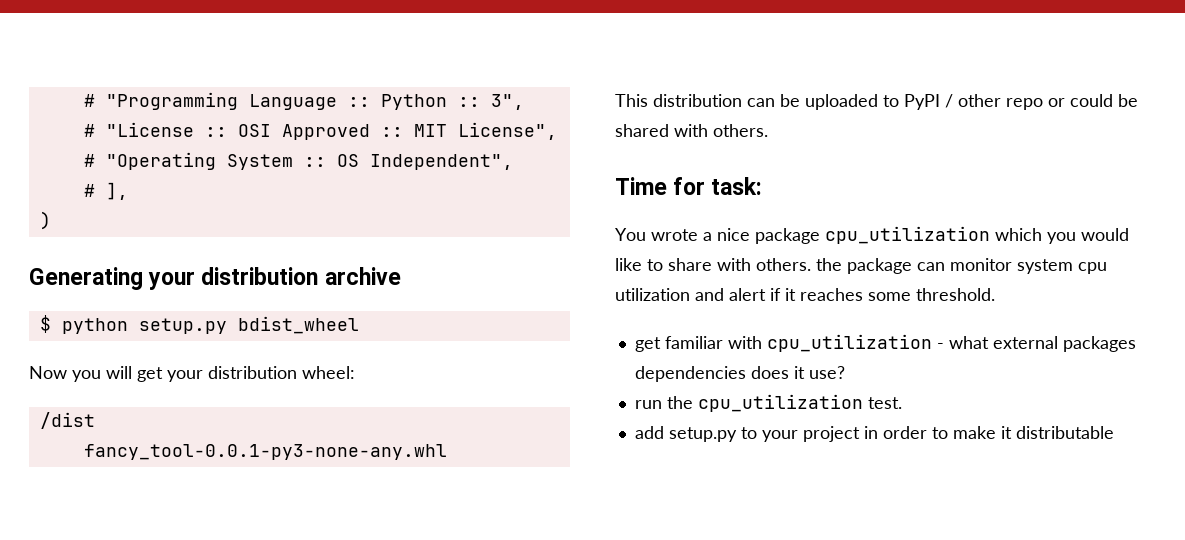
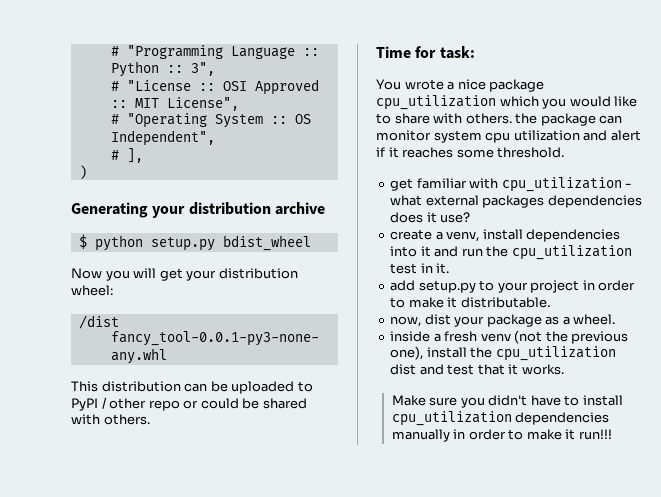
[634,394,902,412] run the cpu_utilization test. -> [390,229,621,242] [390,245,632,260] [390,263,450,274] create a venv, install dependencies into it and run the cpu_utilization test in it.
[1015,426,1114,439] distributable -> [460,297,550,308] [390,314,616,327] [390,330,629,344] [390,346,616,361] [390,364,564,375] [391,395,623,408] [391,411,610,426] [391,429,612,442] distributable. // now, dist your package as a wheel. // inside a fresh venv (not the previous one), install the cpu_utilization dist and test that it works. // Make sure you didn't have to install cpu_utilization dependencies manually in order to make it run!!!

